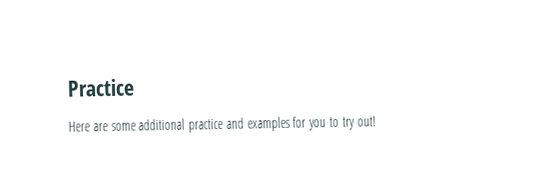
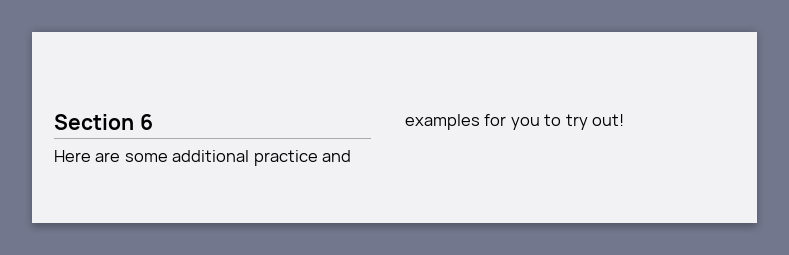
[67,78,135,97] Practice -> [54,114,153,130] Section 6

